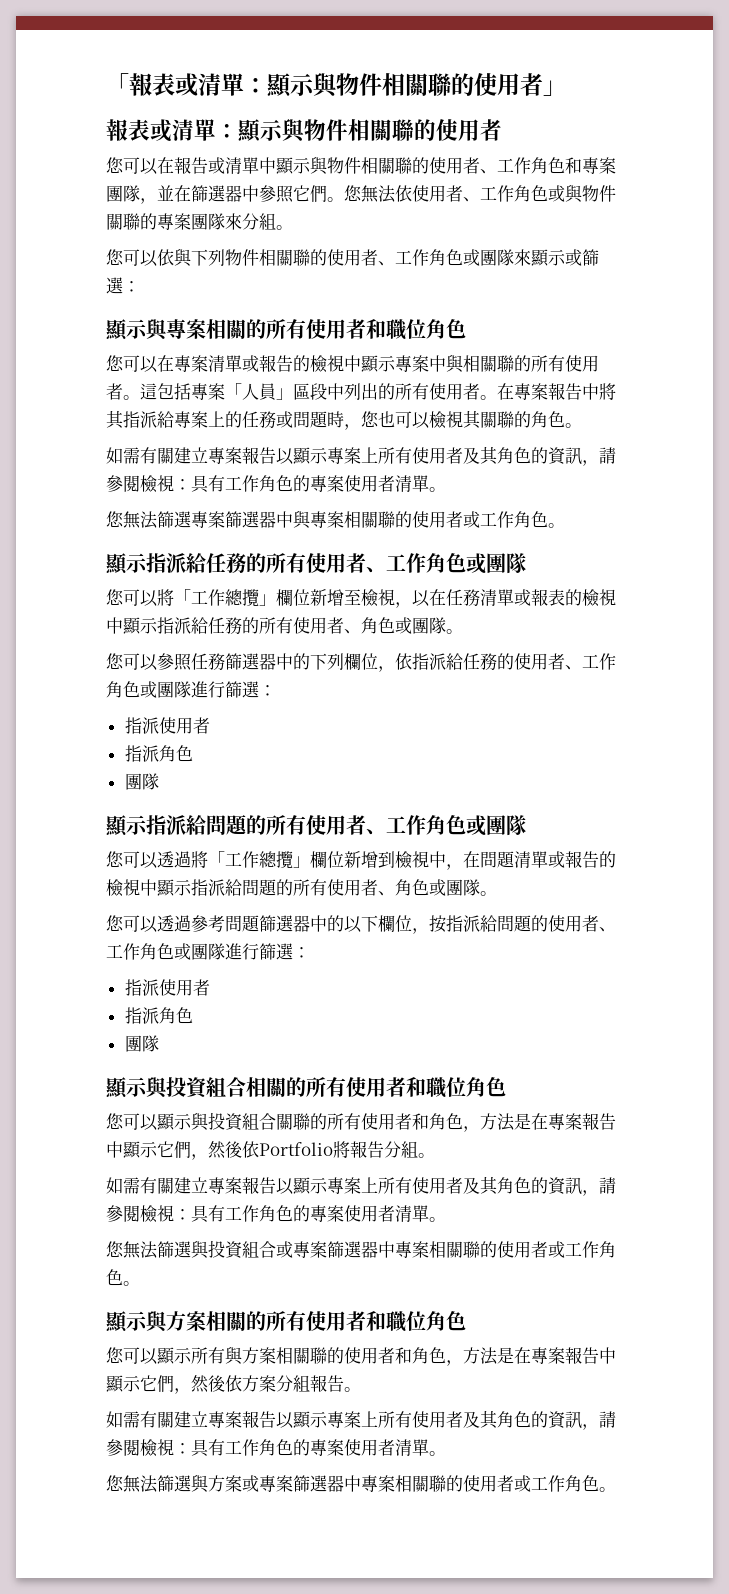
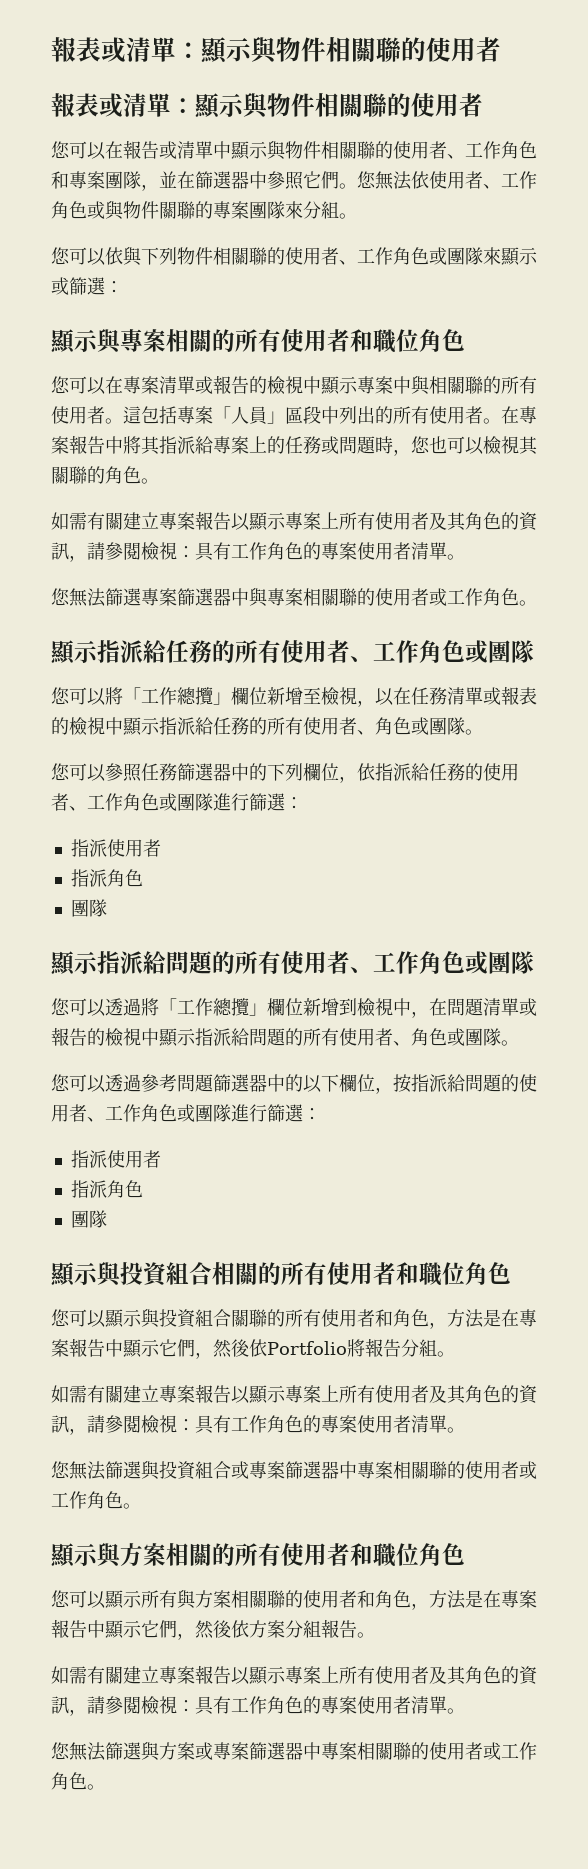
[106,73,566,98] 「報表或清單：顯示與物件相關聯的使用者」 -> [51,36,501,64] 報表或清單：顯示與物件相關聯的使用者

